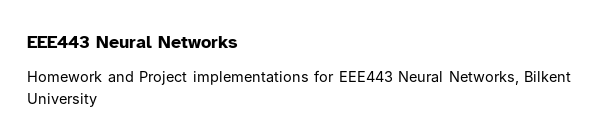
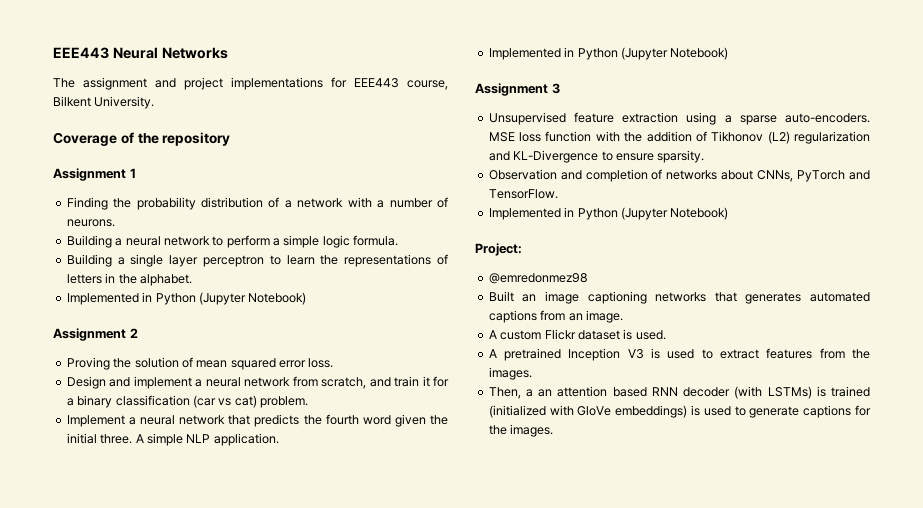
[27,70,571,85] [27,93,97,107] Homework and Project implementations for EEE443 Neural Networks, Bilkent University -> [53,77,448,90] [53,96,155,109] [53,132,231,146] [53,168,136,181] [66,197,449,210] [66,219,115,227] [66,235,399,248] [66,254,448,267] [66,273,192,286] [66,292,307,305] [53,328,138,341] [66,357,334,370] [66,376,450,389] [66,395,308,408] [66,414,448,427] [66,433,279,446] [488,47,729,60] [475,83,560,96] [488,112,870,125] [488,131,870,144] [488,150,705,163] [488,169,870,182] [488,189,558,199] [488,207,729,220] [475,243,522,256] [488,273,588,284] [488,291,870,304] [488,310,623,323] [488,329,666,340] [488,348,870,361] [488,367,532,380] [488,386,870,399] [488,405,871,418] [488,424,554,437] The assignment and project implementations for EEE443 course, Bilkent University. // Coverage of the repository // Assignment 1 // Finding the probability distribution of a network with a number of neurons. // Building a neural network to perform a simple logic formula. // Building a single layer perceptron to learn the representations of letters in the alphabet. // Implemented in Python (Jupyter Notebook) // Assignment 2 // Proving the solution of mean squared error loss. // Design and implement a neural network from scratch, and train it for a binary classification (car vs cat) problem. // Implement a neural network that predicts the fourth word given the initial three. A simple NLP application. // Implemented in Python (Jupyter Notebook) // Assignment 3 // Unsupervised feature extraction using a sparse auto-encoders. MSE loss function with the addition of Tikhonov (L2) regularization and KL-Divergence to ensure sparsity. // Observation and completion of networks about CNNs, PyTorch and TensorFlow. // Implemented in Python (Jupyter Notebook) // Project: // @emredonmez98 // Built an image captioning networks that generates automated captions from an image. // A custom Flickr dataset is used. // A pretrained Inception V3 is used to extract features from the images. // Then, a an attention based RNN decoder (with LSTMs) is trained (initialized with GloVe embeddings) is used to generate captions for the images.

